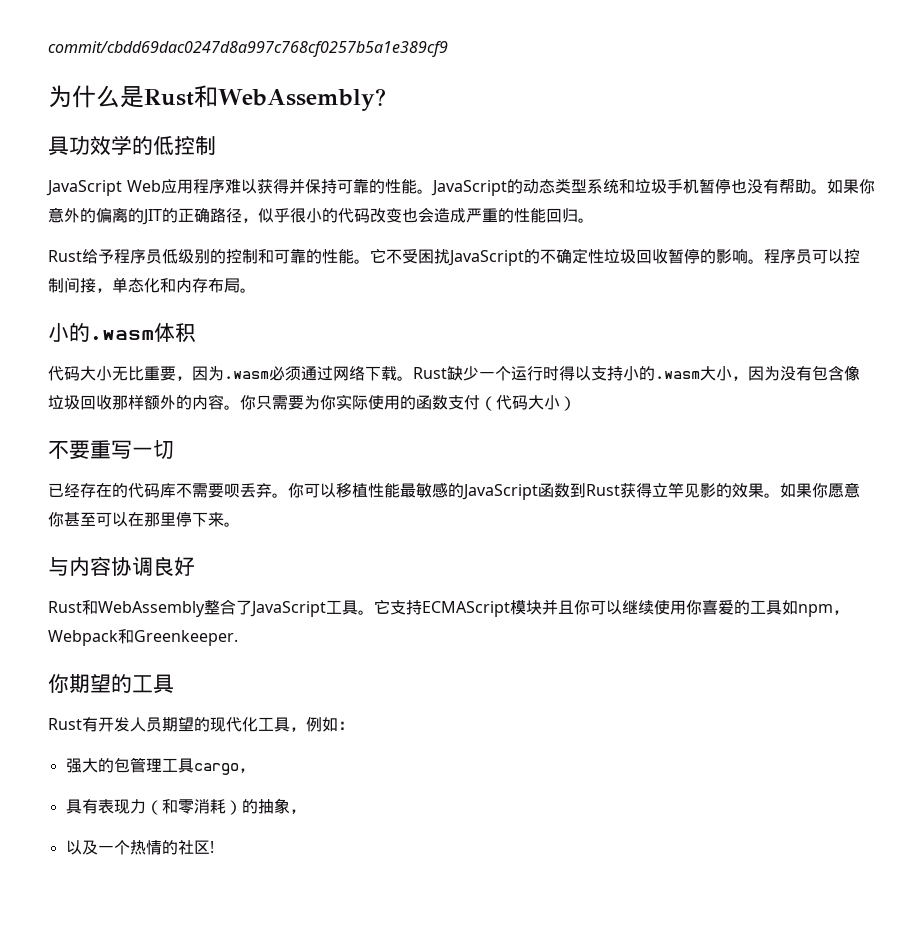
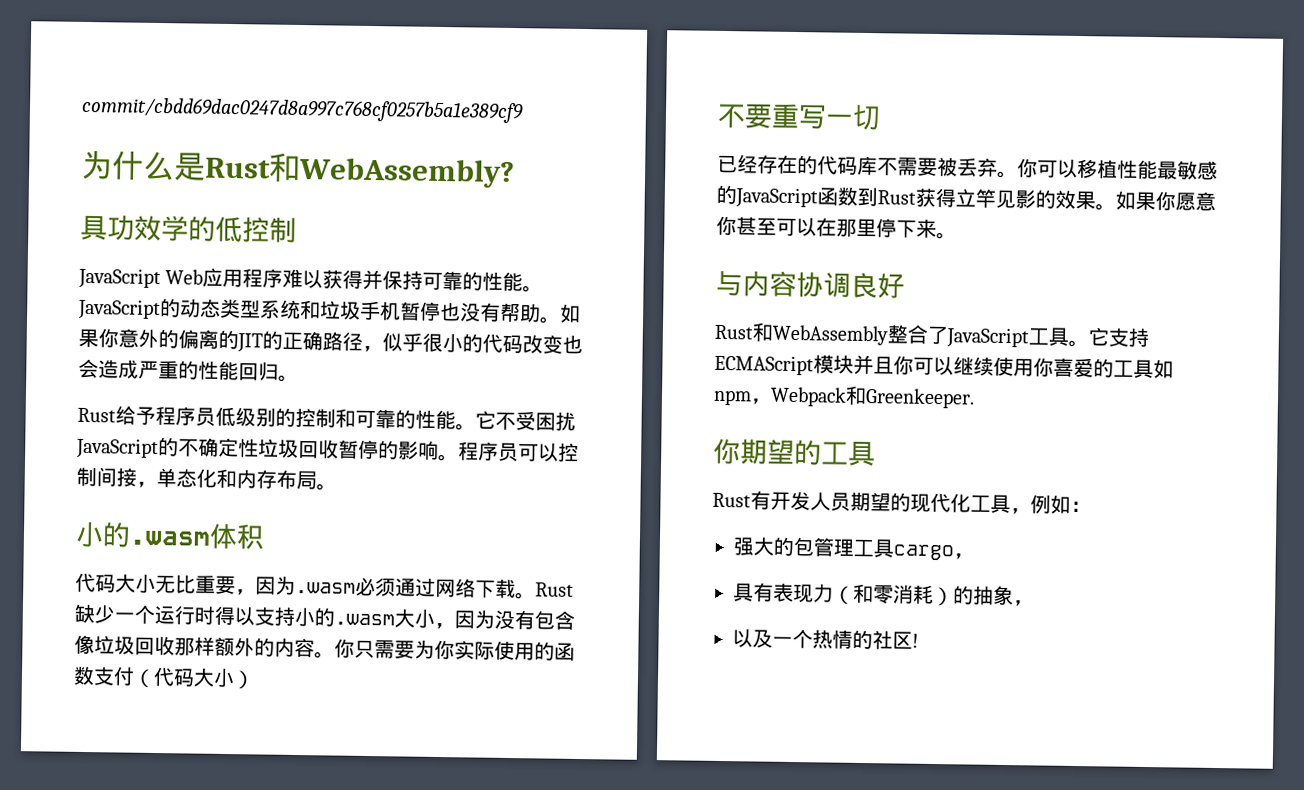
[224,483,240,498] 呗 -> [937,157,958,177] 被

